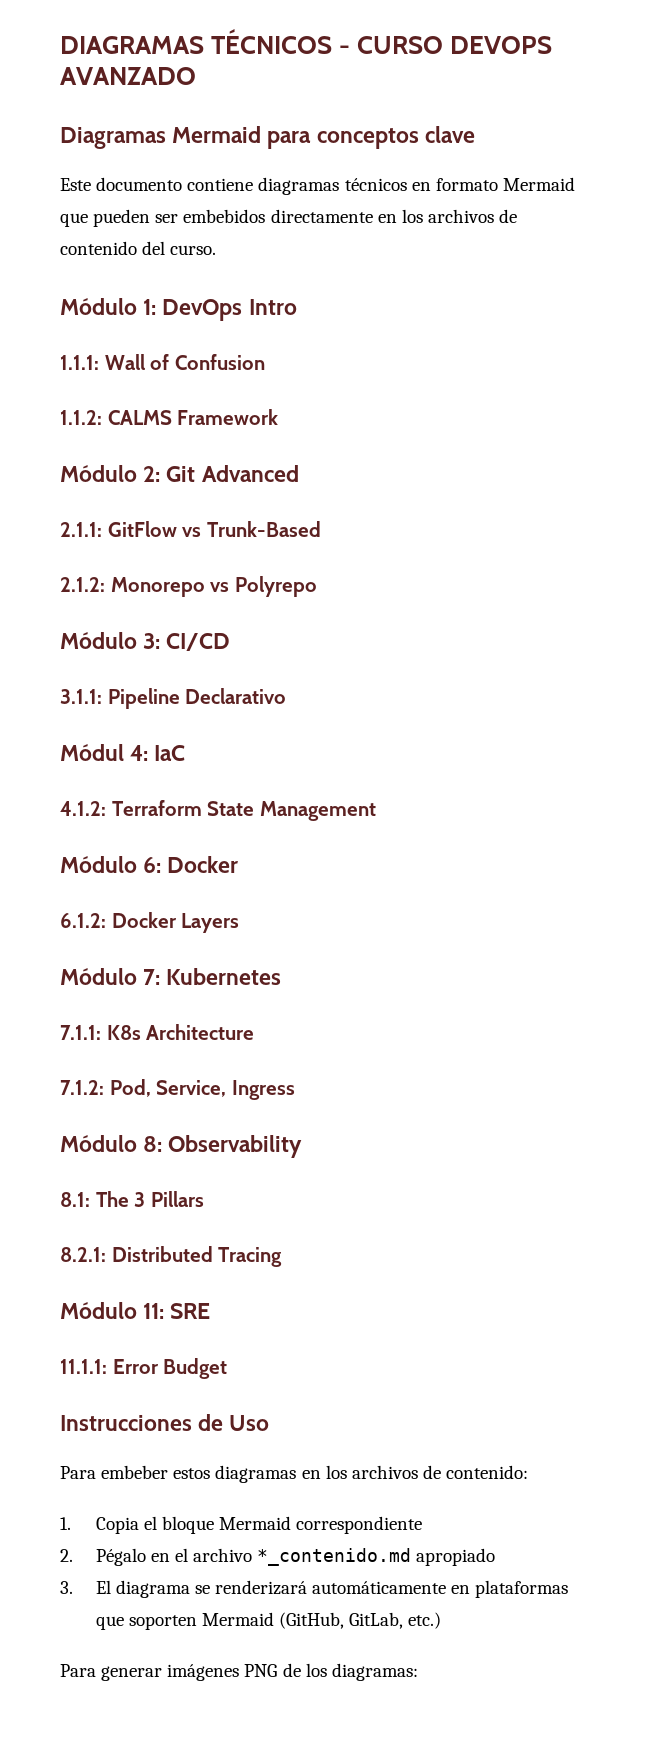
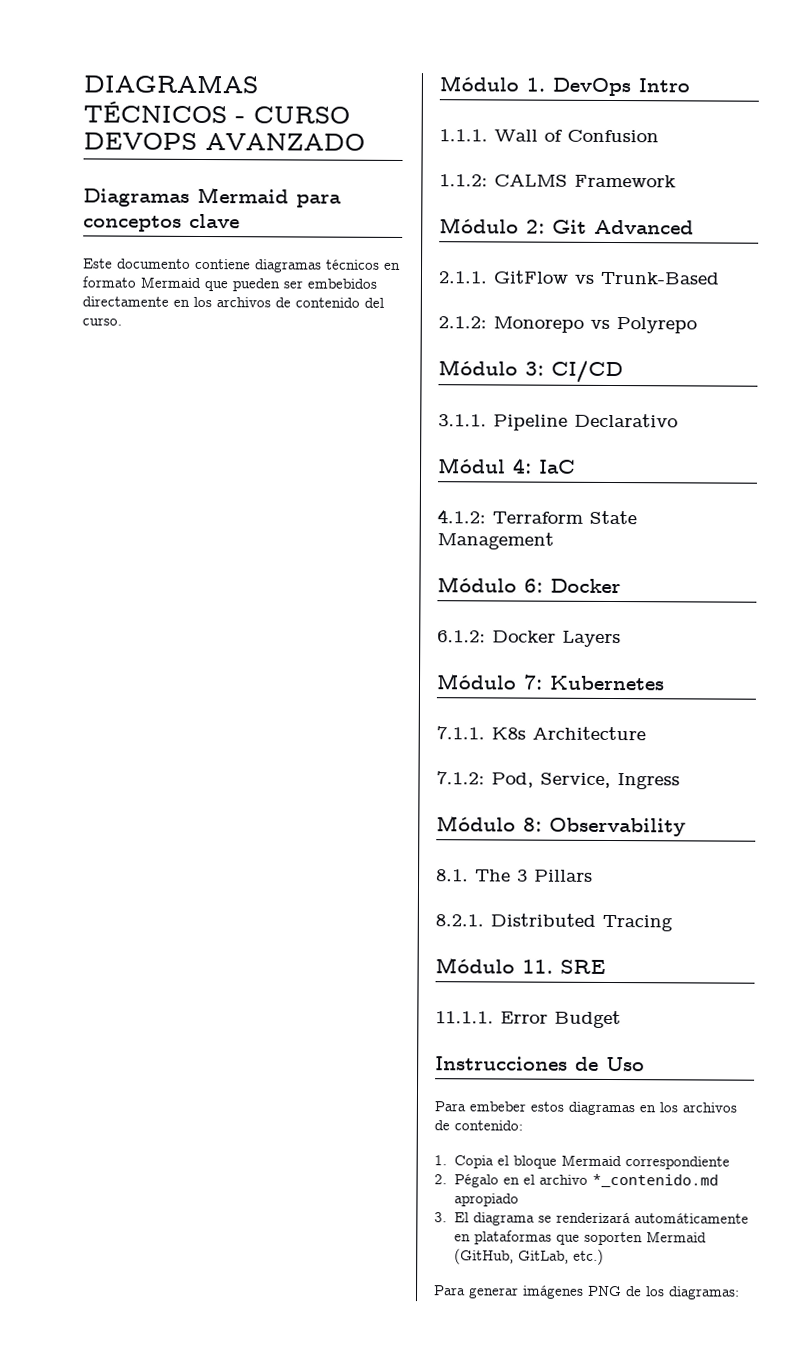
[143,299,157,315] 1: -> [526,77,545,92] 1.
[60,355,99,370] 1.1.1: -> [439,129,488,142] 1.1.1.
[60,522,102,537] 2.1.1: -> [438,271,488,284] 2.1.1.
[60,689,102,704] 3.1.1: -> [438,414,487,427] 3.1.1.
[60,1025,101,1040] 7.1.1: -> [436,726,485,740] 7.1.1.
[60,1192,90,1207] 8.1: -> [436,869,469,882] 8.1.
[60,1247,106,1262] 8.2.1: -> [435,914,484,927] 8.2.1.
[143,1303,165,1319] 11: -> [522,959,553,974] 11.
[60,1359,107,1374] 11.1.1: -> [435,1011,494,1024] 11.1.1.

